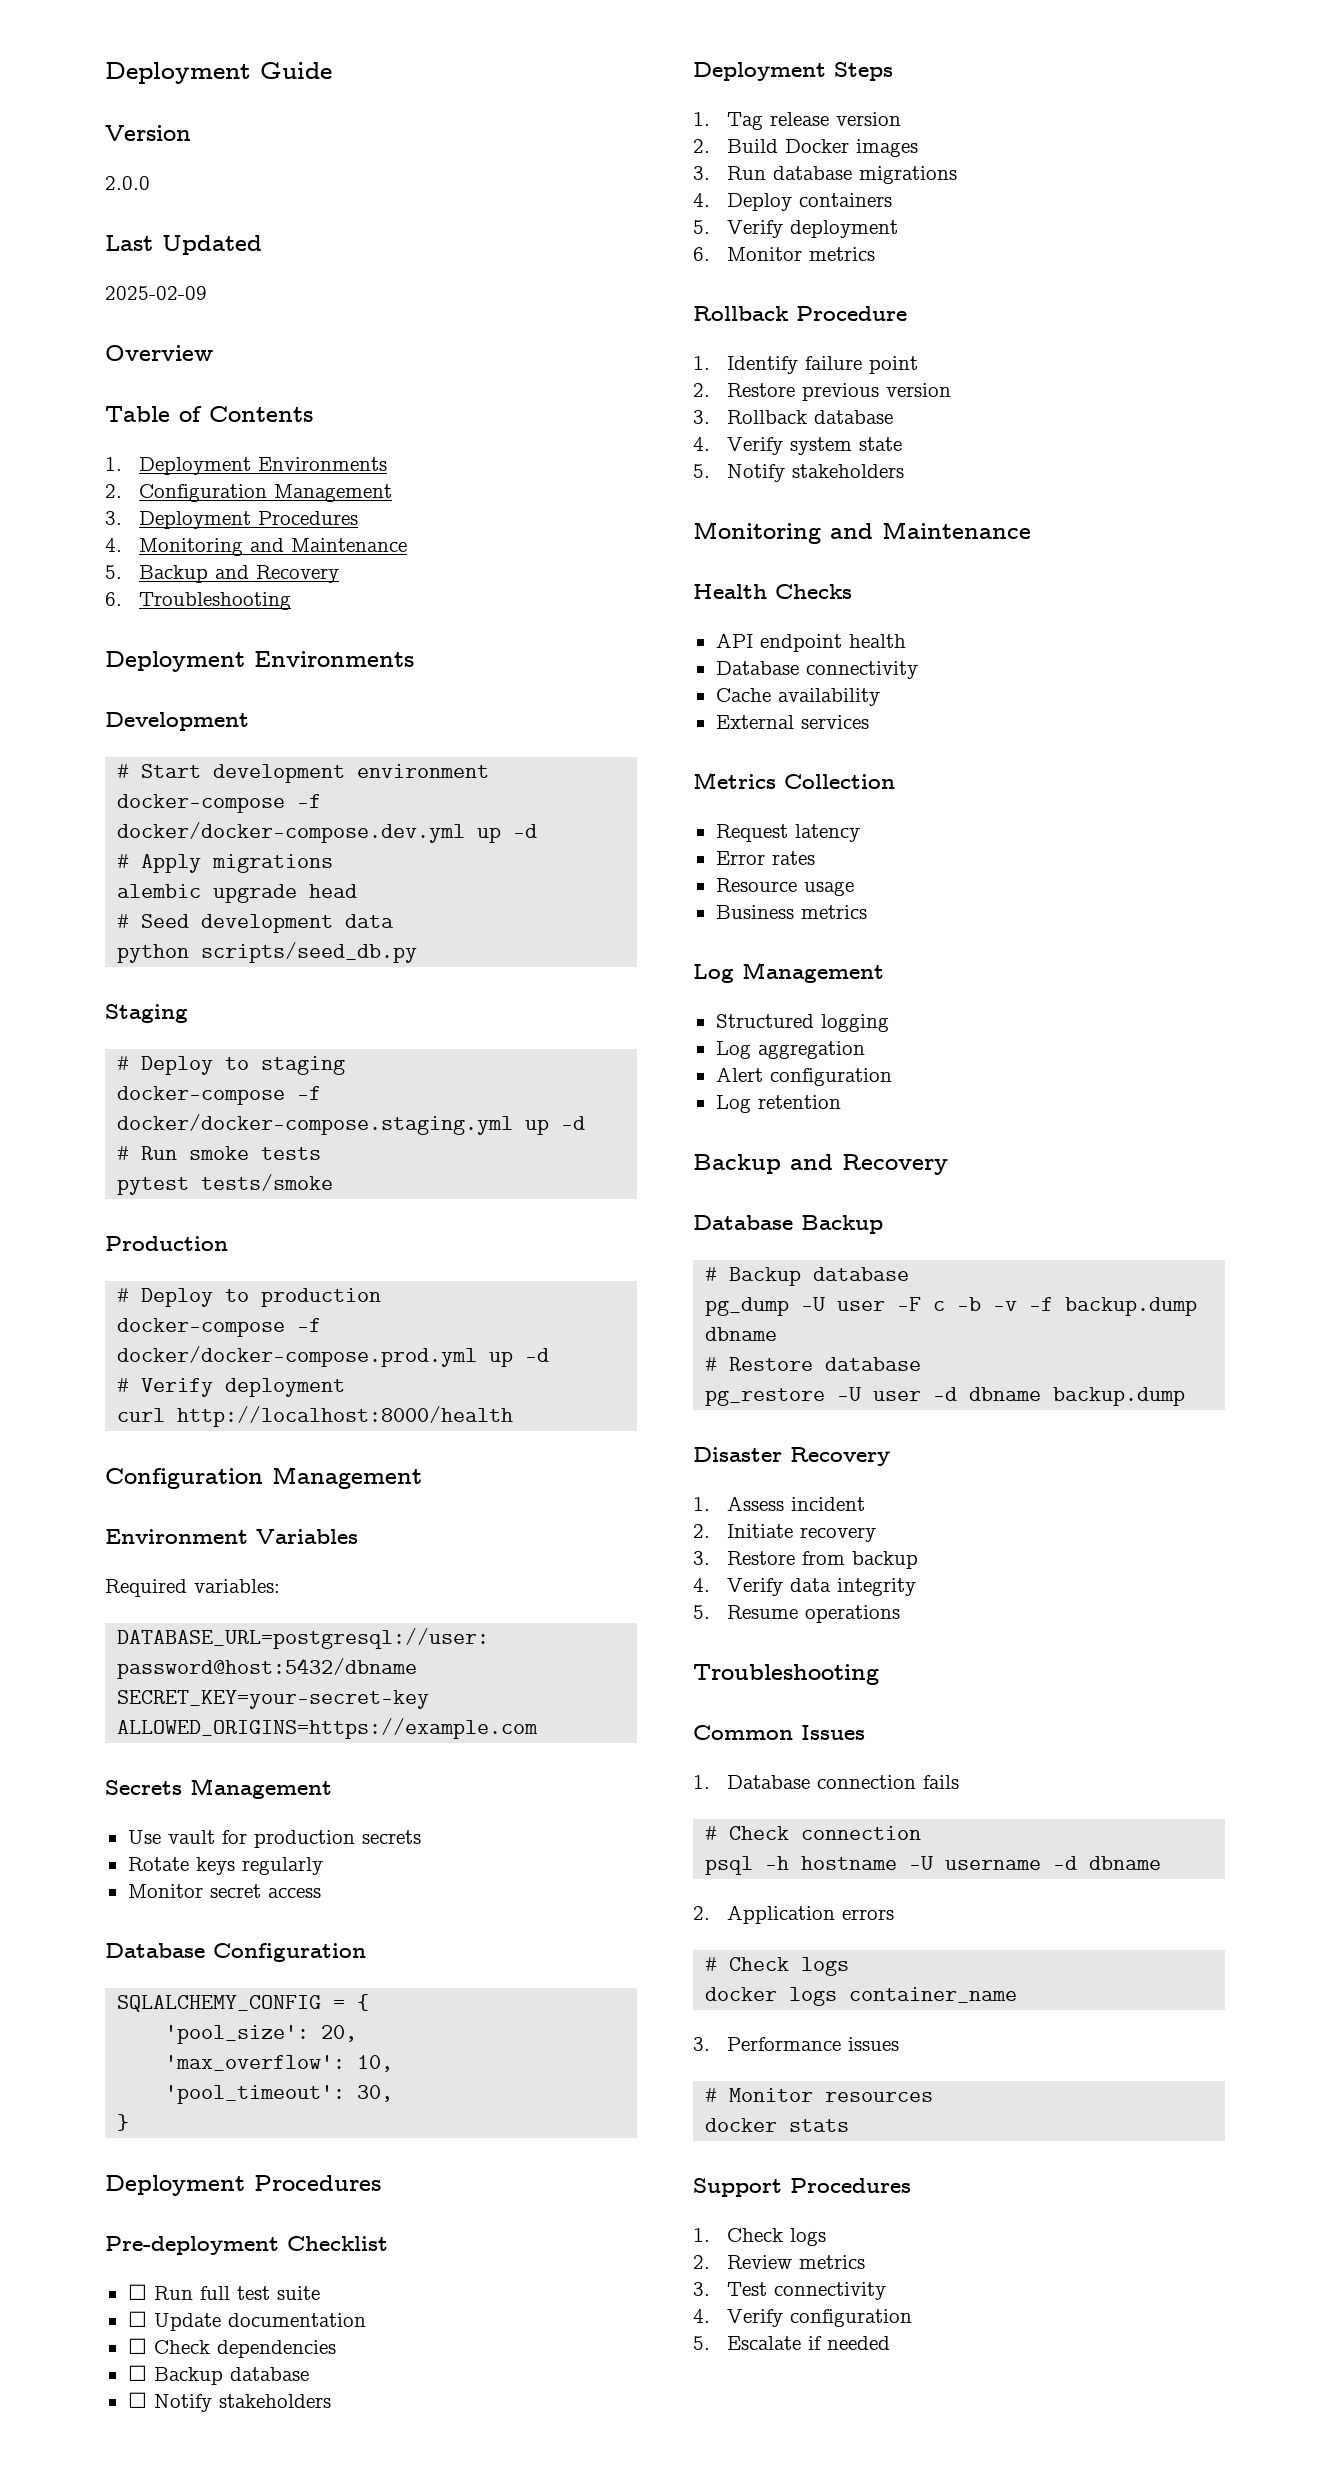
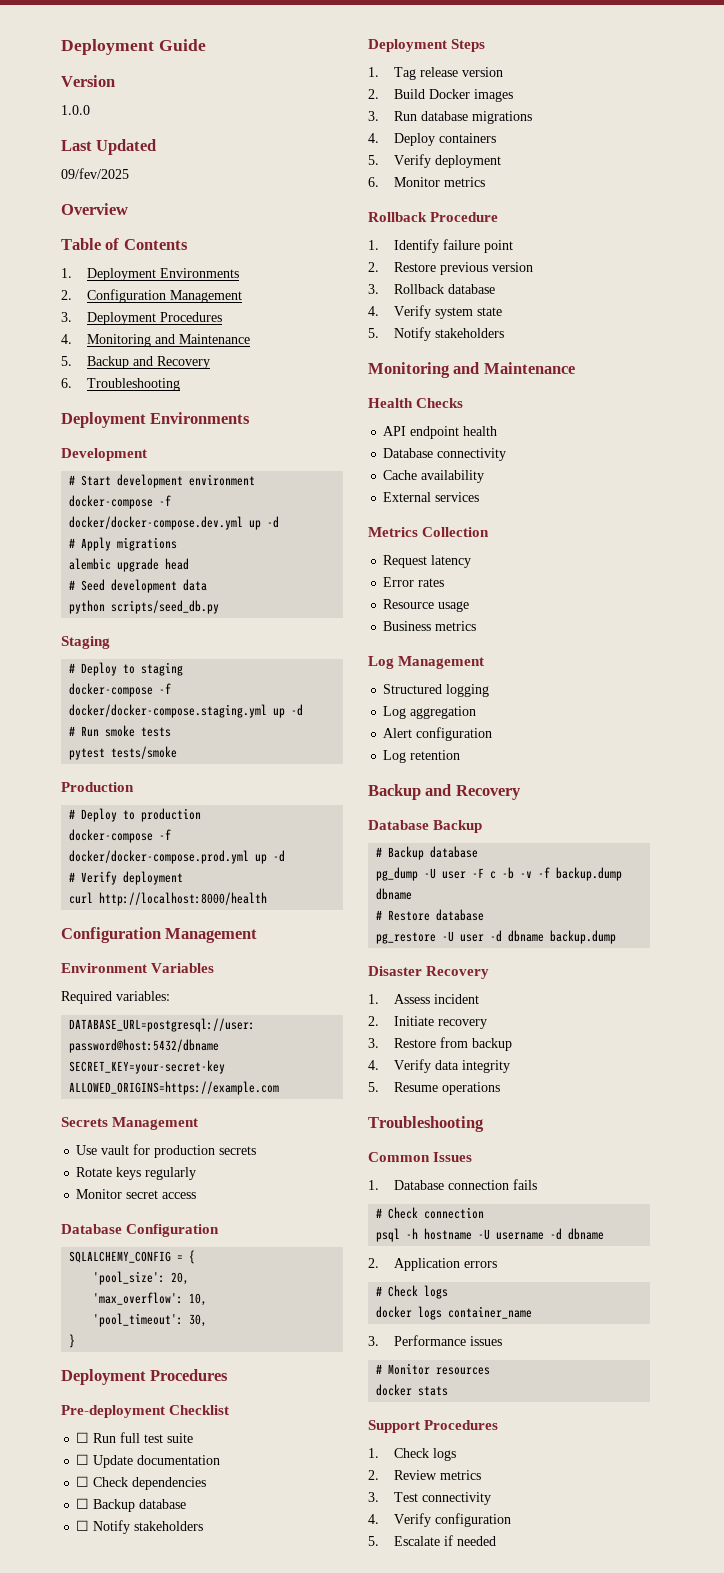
[105,176,150,190] 2.0.0 -> [61,105,90,115] 1.0.0
[105,286,207,300] 2025-02-09 -> [61,168,129,179] 09/fev/2025

